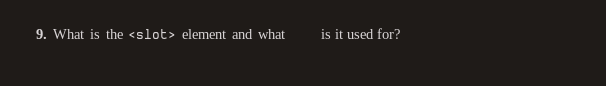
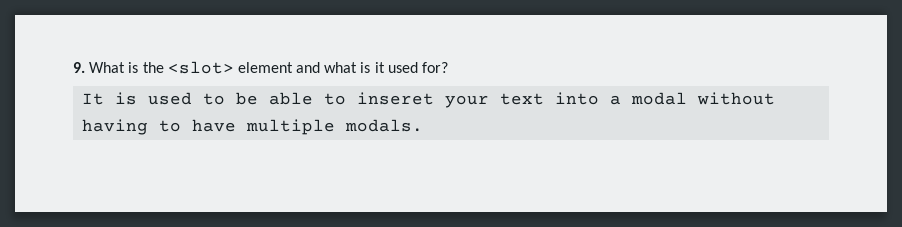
(400, 33) none -> [82,92,776,108] [82,119,424,135] // It is used to be able to inseret your text into a modal without having to have multiple modals.

